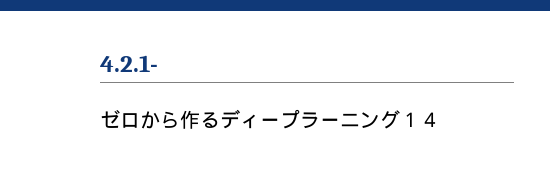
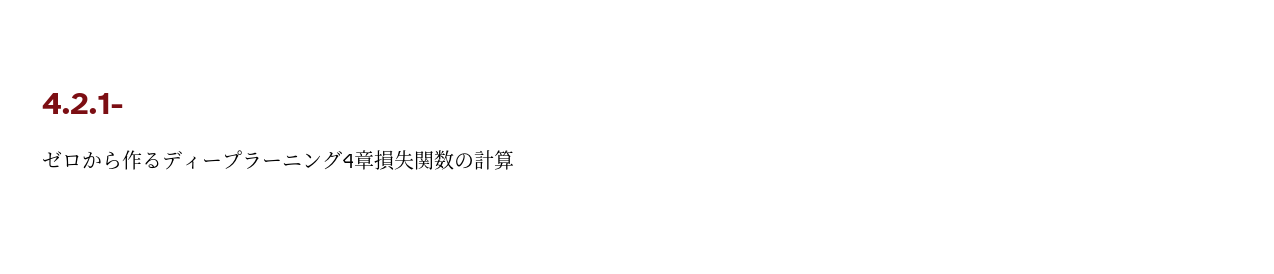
[400,112,440,127] １４ -> [342,150,514,171] 4章損失関数の計算

